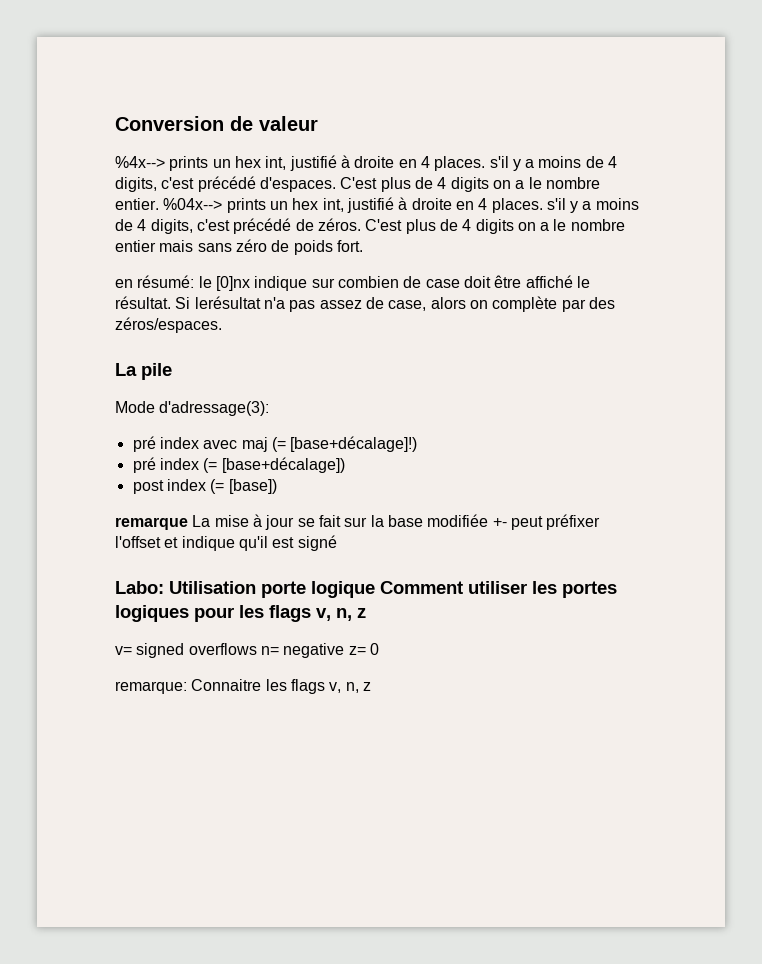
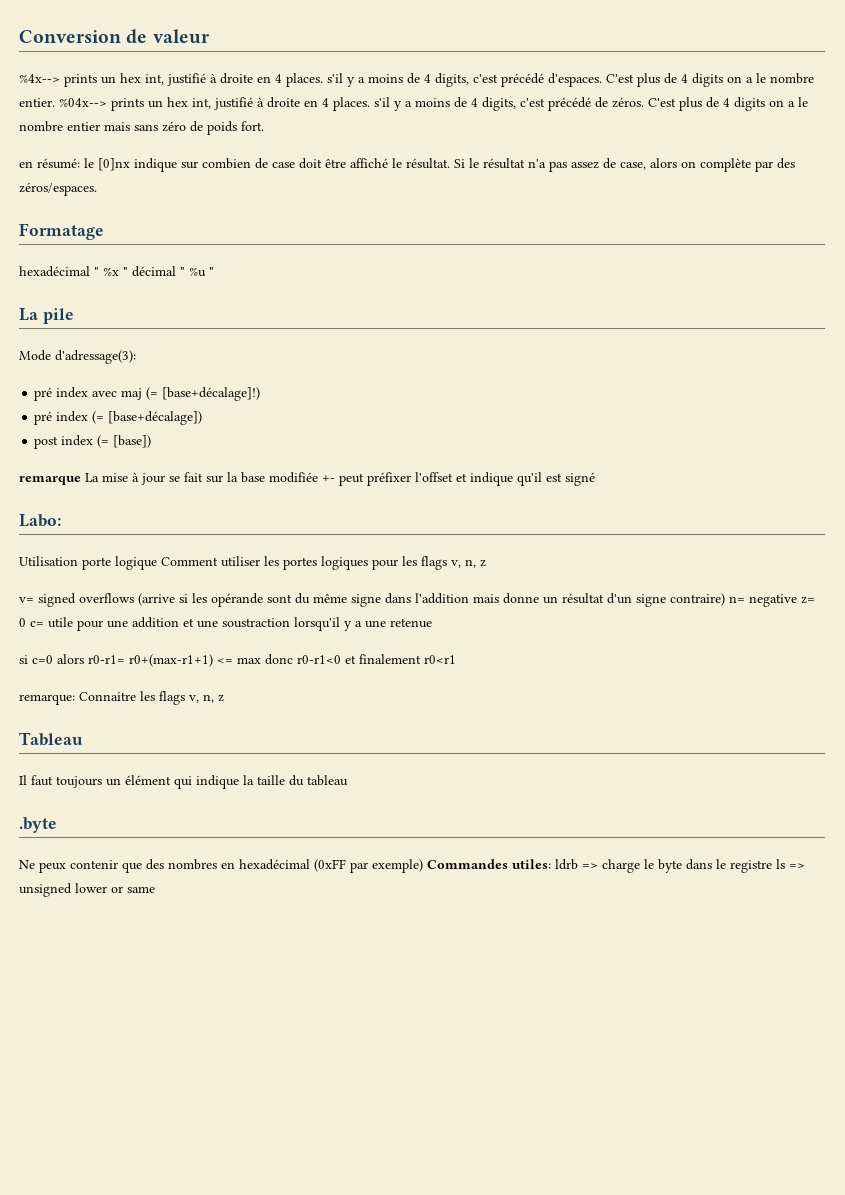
[194,296,261,309] lerésultat -> [469,158,525,169] le résultat
(222, 325) none -> [19,223,104,240] [19,266,214,277] // Formatage // hexadécimal " %x " décimal " %u "
(164, 587) none -> (61, 520) //
[260,643,379,658] n= negative z= 0 -> [138,593,815,607] [19,617,432,631] [19,654,456,667] (arrive si les opérande sont du même signe dans l'addition mais donne un résultat d'un signe contraire) n= negative z= 0 c= utile pour une addition et une soustraction lorsqu'il y a une retenue // si c=0 alors r0-r1= r0+(max-r1+1) <= max donc r0-r1<0 et finalement r0<r1
(371, 686) none -> [19,732,83,746] [19,775,348,789] [19,817,57,833] [19,859,805,873] [19,883,155,897] // Tableau // Il faut toujours un élément qui indique la taille du tableau // .byte // Ne peux contenir que des nombres en hexadécimal (0xFF par exemple) Commandes utiles: ldrb => charge le byte dans le registre ls => unsigned lower or same

